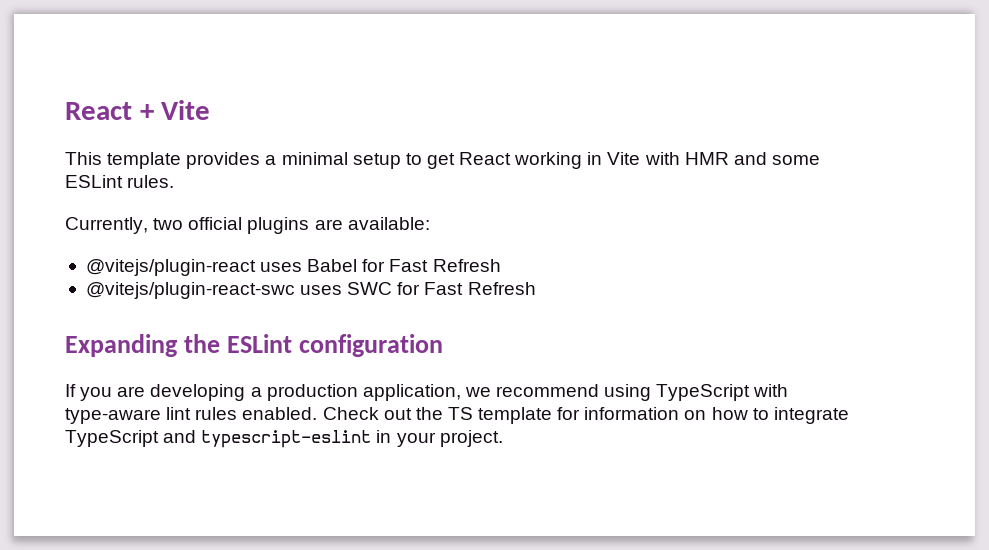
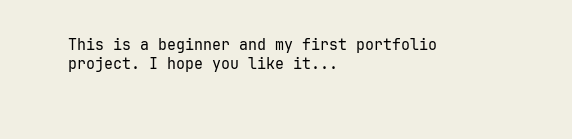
[65,100,211,120] [65,152,820,169] [65,175,175,188] [65,217,430,234] [85,259,501,276] [85,282,536,299] [65,334,443,357] [65,384,789,401] [65,407,849,424] [65,430,503,448] React + Vite // This template provides a minimal setup to get React working in Vite with HMR and some ESLint rules. // Currently, two official plugins are available: // @vitejs/plugin-react uses Babel for Fast Refresh // @vitejs/plugin-react-swc uses SWC for Fast Refresh // Expanding the ESLint configuration // If you are developing a production application, we recommend using TypeScript with type-aware lint rules enabled. Check out the TS template for information on how to integrate TypeScript and typescript-eslint in your project. -> [68,37,437,53] [68,56,338,72] This is a beginner and my first portfolio project. I hope you like it...

